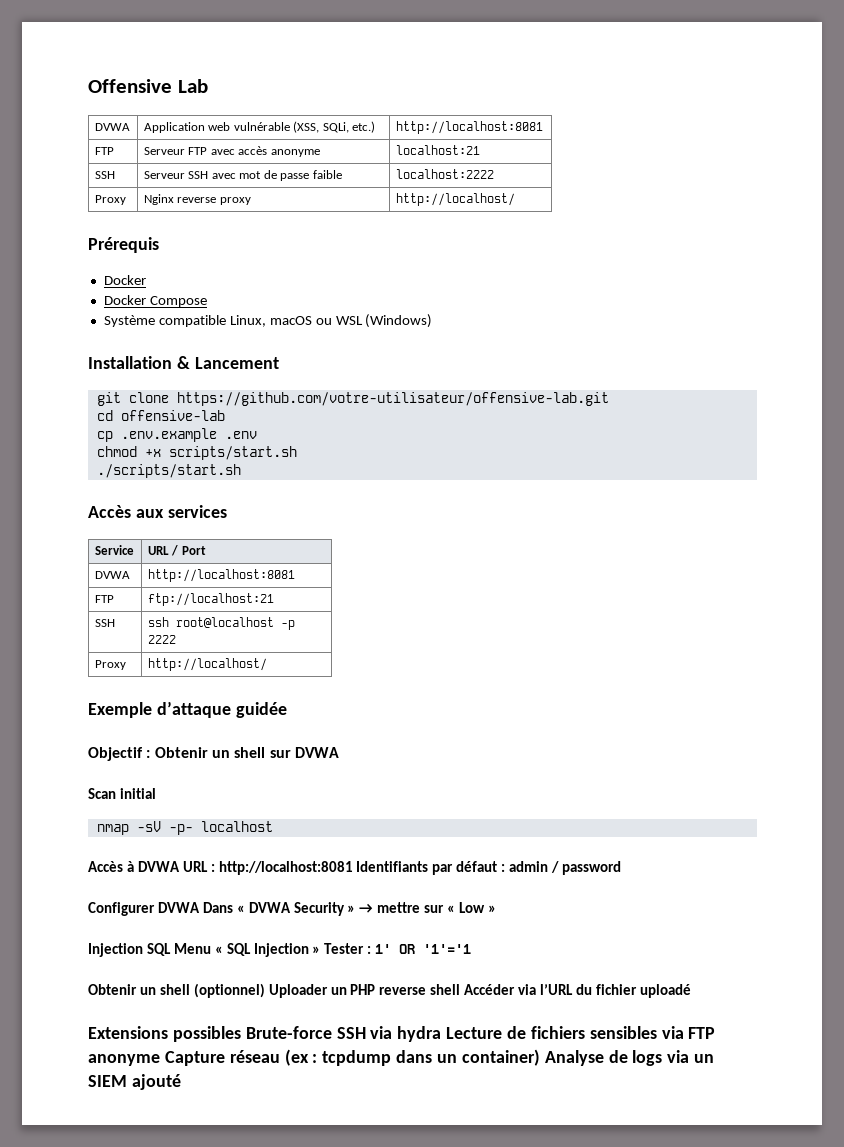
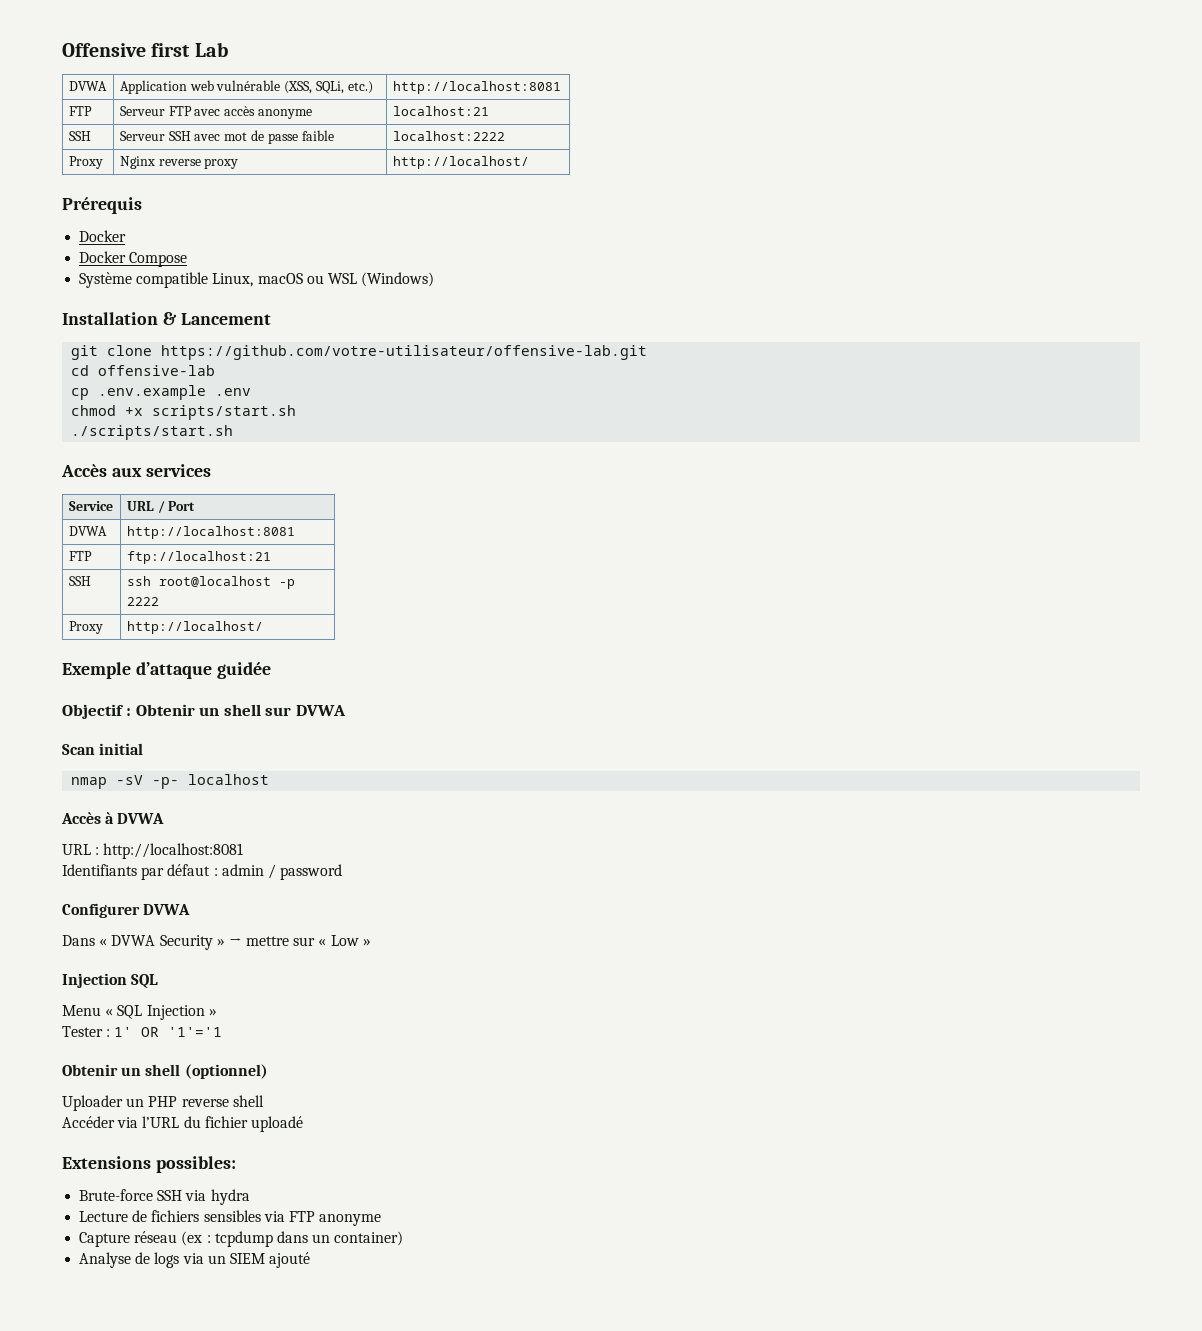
(172, 86) none -> [151,43,191,57] first
(180, 866) none -> (165, 818) //
(353, 868) none -> (244, 851) //
(200, 907) none -> (191, 909) //
(171, 949) none -> (159, 981) //
(321, 950) none -> (217, 1012) //
(265, 990) none -> (268, 1071) //
(461, 989) none -> (264, 1101) //
[172,1026,241,1042] possibles -> [155,1156,236,1173] possibles: //
(442, 1034) none -> (250, 1197) //
(160, 1060) none -> (382, 1220) //
(540, 1057) none -> (404, 1238) //

